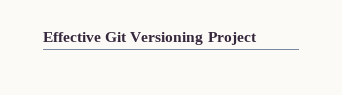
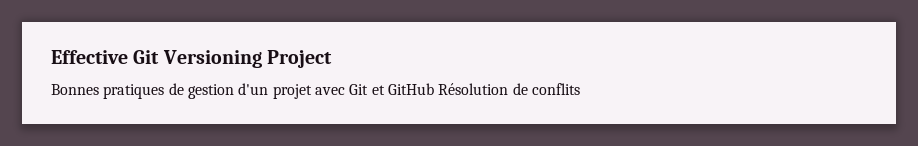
(257, 38) none -> [51,83,580,99] // Bonnes pratiques de gestion d'un projet avec Git et GitHub Résolution de conflits

